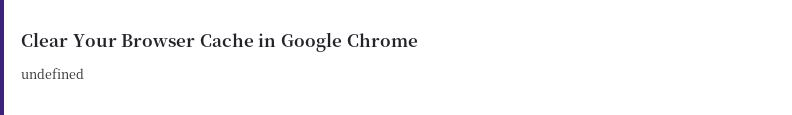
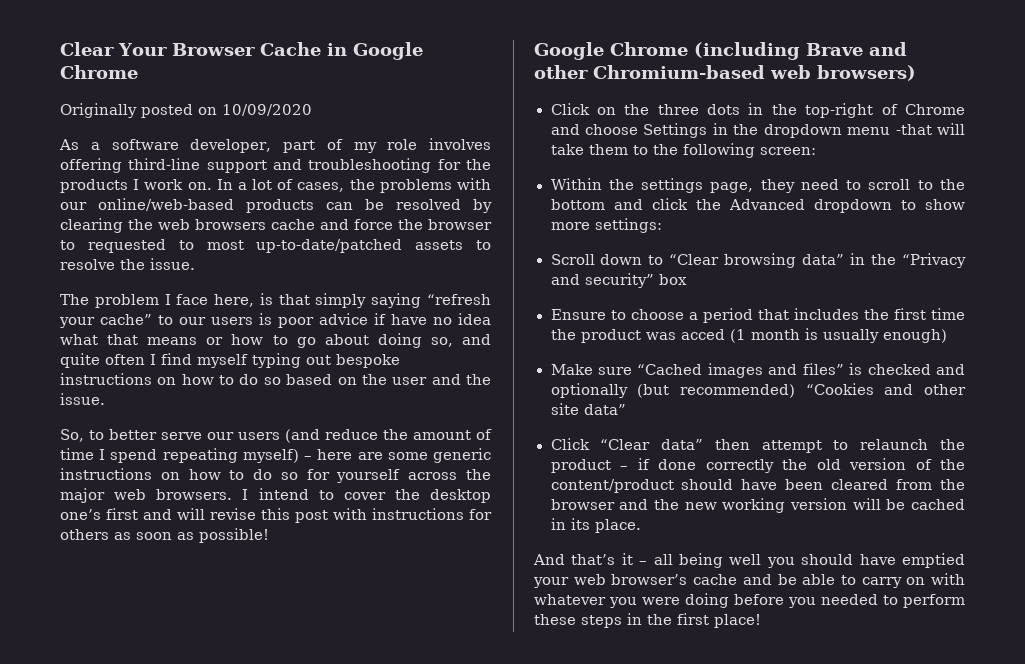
[21,68,84,79] undefined -> [60,103,312,118] [59,138,491,153] [60,158,491,173] [60,178,492,193] [60,198,492,213] [60,218,492,233] [60,239,491,253] [60,258,195,270] [60,293,491,308] [59,313,491,328] [60,333,492,348] [60,353,400,368] [60,373,492,385] [60,393,105,405] [60,429,492,443] [60,448,492,463] [60,468,491,483] [60,488,491,503] [60,508,492,523] [60,528,269,543] [534,42,907,60] [534,65,916,81] [550,103,965,118] [550,123,965,138] [550,143,816,158] [550,178,965,193] [550,198,965,213] [550,218,662,233] [550,253,966,268] [550,273,687,288] [550,308,965,323] [550,328,947,343] [550,363,965,378] [550,383,966,398] [550,403,626,415] [550,438,965,453] [550,458,965,473] [550,479,965,493] [550,498,965,513] [550,518,641,533] [533,553,965,568] [533,573,965,588] [534,593,965,608] [534,613,761,628] Originally posted on 10/09/2020 // As a software developer, part of my role involves offering third-line support and troubleshooting for the products I work on. In a lot of cases, the problems with our online/web-based products can be resolved by clearing the web browsers cache and force the browser to requested to most up-to-date/patched assets to resolve the issue. // The problem I face here, is that simply saying “refresh your cache” to our users is poor advice if have no idea what that means or how to go about doing so, and quite often I find myself typing out bespoke instructions on how to do so based on the user and the issue. // So, to better serve our users (and reduce the amount of time I spend repeating myself) – here are some generic instructions on how to do so for yourself across the major web browsers. I intend to cover the desktop one’s first and will revise this post with instructions for others as soon as possible! // Google Chrome (including Brave and other Chromium-based web browsers) // Click on the three dots in the top-right of Chrome and choose Settings in the dropdown menu -that will take them to the following screen: // Within the settings page, they need to scroll to the bottom and click the Advanced dropdown to show more settings: // Scroll down to “Clear browsing data” in the “Privacy and security” box // Ensure to choose a period that includes the first time the product was acced (1 month is usually enough) // Make sure “Cached images and files” is checked and optionally (but recommended) “Cookies and other site data” // Click “Clear data” then attempt to relaunch the product – if done correctly the old version of the content/product should have been cleared from the browser and the new working version will be cached in its place. // And that’s it – all being well you should have emptied your web browser’s cache and be able to carry on with whatever you were doing before you needed to perform these steps in the first place!

